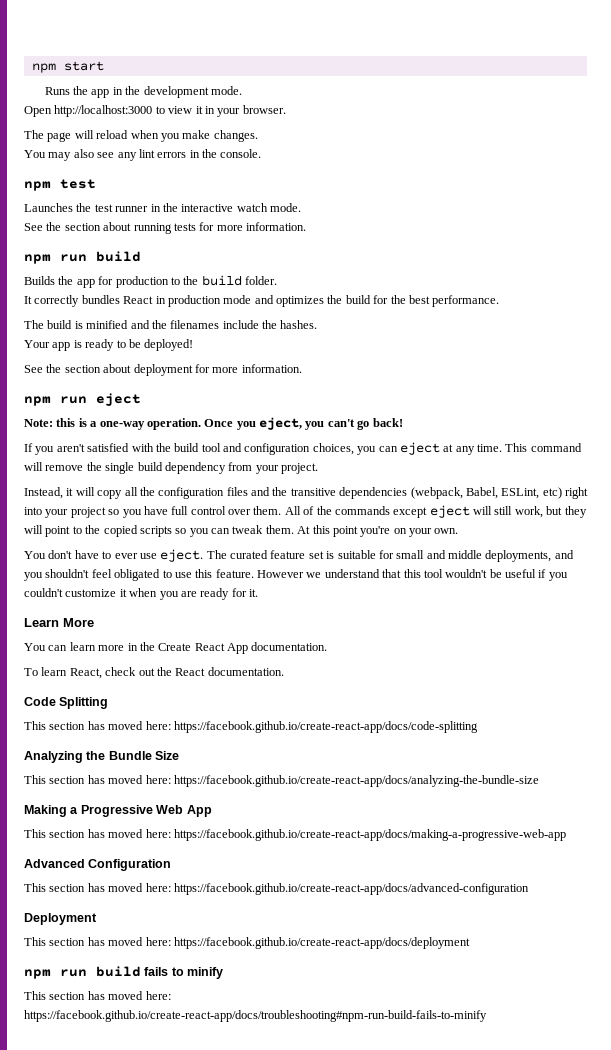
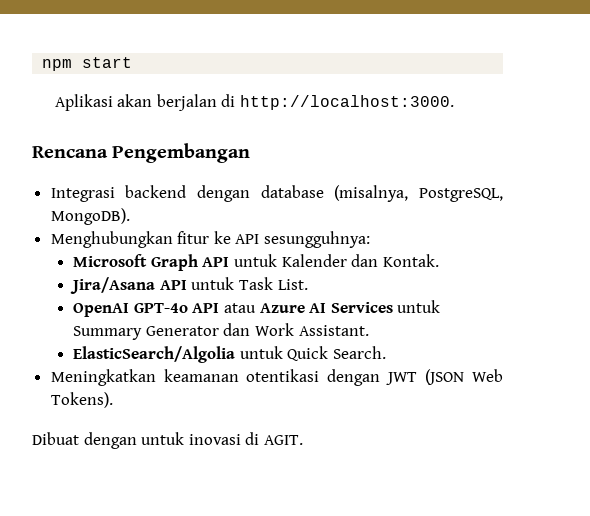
[44,86,242,98] [24,105,286,117] [24,130,258,142] [24,149,262,161] [24,179,96,191] [24,203,301,212] [24,222,306,234] [24,251,141,264] [24,275,277,288] [24,295,500,307] [24,320,318,329] [24,339,194,351] [24,364,302,376] [24,393,141,406] [24,417,403,430] [24,442,582,455] [24,462,318,474] [24,487,588,499] [24,505,587,518] [24,525,459,537] [24,549,574,562] [24,569,568,581] [24,588,258,600] [24,618,94,627] [24,642,328,654] [24,667,284,679] [24,697,109,709] [24,721,478,733] [24,751,180,763] [24,775,539,787] [24,805,212,817] [24,829,566,841] [24,859,172,871] [24,883,529,895] [24,913,97,925] [24,937,470,949] [24,966,224,979] [24,991,171,1000] [24,1010,487,1022] Runs the app in the development mode. // Open http://localhost:3000 to view it in your browser. // The page will reload when you make changes. // You may also see any lint errors in the console. // npm test // Launches the test runner in the interactive watch mode. // See the section about running tests for more information. // npm run build // Builds the app for production to the build folder. // It correctly bundles React in production mode and optimizes the build for the best performance. // The build is minified and the filenames include the hashes. // Your app is ready to be deployed! // See the section about deployment for more information. // npm run eject // Note: this is a one-way operation. Once you eject, you can't go back! // If you aren't satisfied with the build tool and configuration choices, you can eject at any time. This command will remove the single build dependency from your project. // Instead, it will copy all the configuration files and the transitive dependencies (webpack, Babel, ESLint, etc) right into your project so you have full control over them. All of the commands except eject will still work, but they will point to the copied scripts so you can tweak them. At this point you're on your own. // You don't have to ever use eject. The curated feature set is suitable for small and middle deployments, and you shouldn't feel obligated to use this feature. However we understand that this tool wouldn't be useful if you couldn't customize it when you are ready for it. // Learn More // You can learn more in the Create React App documentation. // To learn React, check out the React documentation. // Code Splitting // This section has moved here: https://facebook.github.io/create-react-app/docs/code-splitting // Analyzing the Bundle Size // This section has moved here: https://facebook.github.io/create-react-app/docs/analyzing-the-bundle-size // Making a Progressive Web App // This section has moved here: https://facebook.github.io/create-react-app/docs/making-a-progressive-web-app // Advanced Configuration // This section has moved here: https://facebook.github.io/create-react-app/docs/advanced-configuration // Deployment // This section has moved here: https://facebook.github.io/create-react-app/docs/deployment // npm run build fails to minify // This section has moved here: https://facebook.github.io/create-react-app/docs/troubleshooting#npm-run-build-fails-to-minify -> [54,94,454,111] [32,143,251,163] [50,185,503,202] [50,208,130,225] [50,231,371,248] [73,254,439,271] [70,277,308,294] [73,300,441,317] [73,323,369,340] [73,346,387,363] [50,369,503,386] [50,392,113,408] [32,432,303,449] Aplikasi akan berjalan di http://localhost:3000. // Rencana Pengembangan // Integrasi backend dengan database (misalnya, PostgreSQL, MongoDB). // Menghubungkan fitur ke API sesungguhnya: // Microsoft Graph API untuk Kalender dan Kontak. // Jira/Asana API untuk Task List. // OpenAI GPT-4o API atau Azure AI Services untuk Summary Generator dan Work Assistant. // ElasticSearch/Algolia untuk Quick Search. // Meningkatkan keamanan otentikasi dengan JWT (JSON Web Tokens). // Dibuat dengan untuk inovasi di AGIT.

